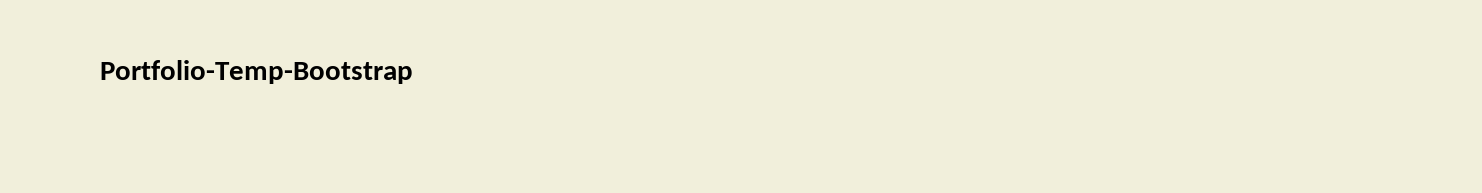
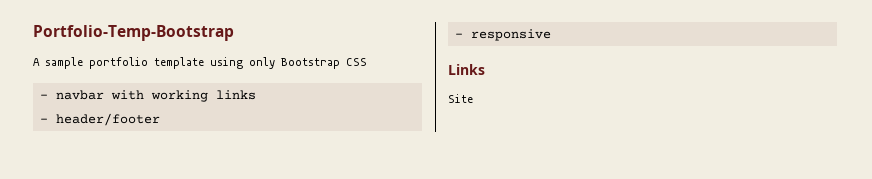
(413, 72) none -> [33,57,367,69] [39,90,256,102] [39,113,160,126] [454,29,551,41] [448,64,485,75] [448,94,473,103] // A sample portfolio template using only Bootstrap CSS // - navbar with working links // - header/footer // - responsive // Links // Site

